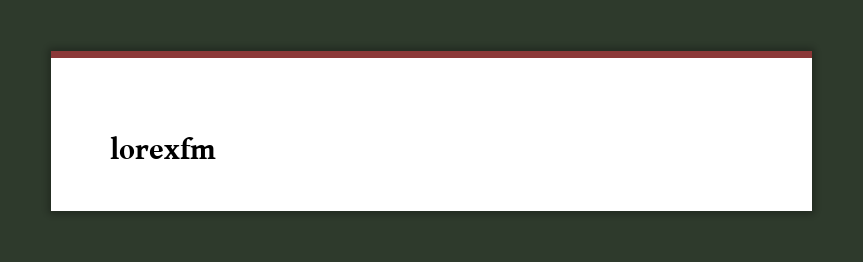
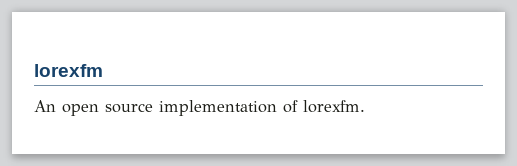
(216, 147) none -> [34,100,365,116] // An open source implementation of lorexfm.

